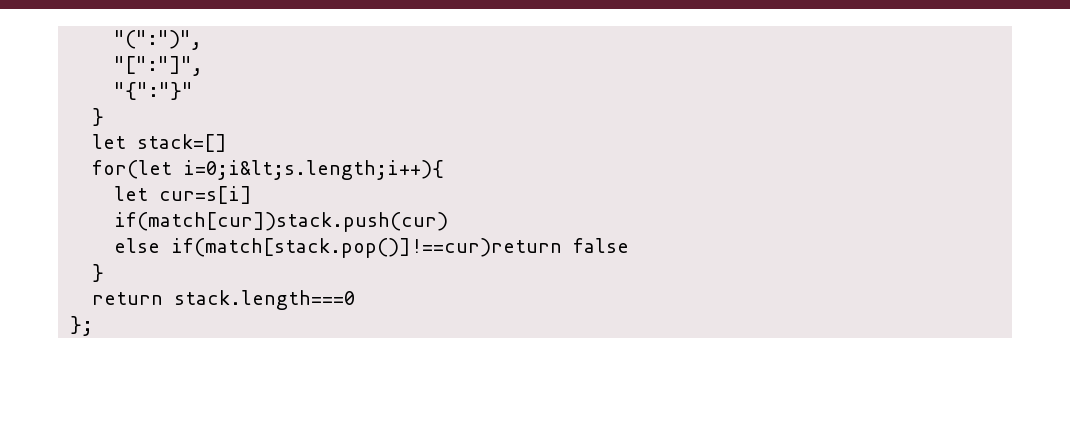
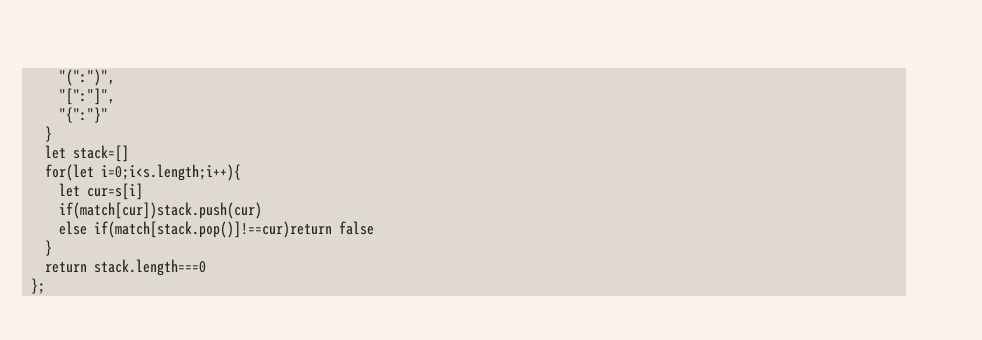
[182,160,444,180] i=0;i&lt;s.length;i++){ -> [101,164,242,181] i=0;i<s.length;i++){

